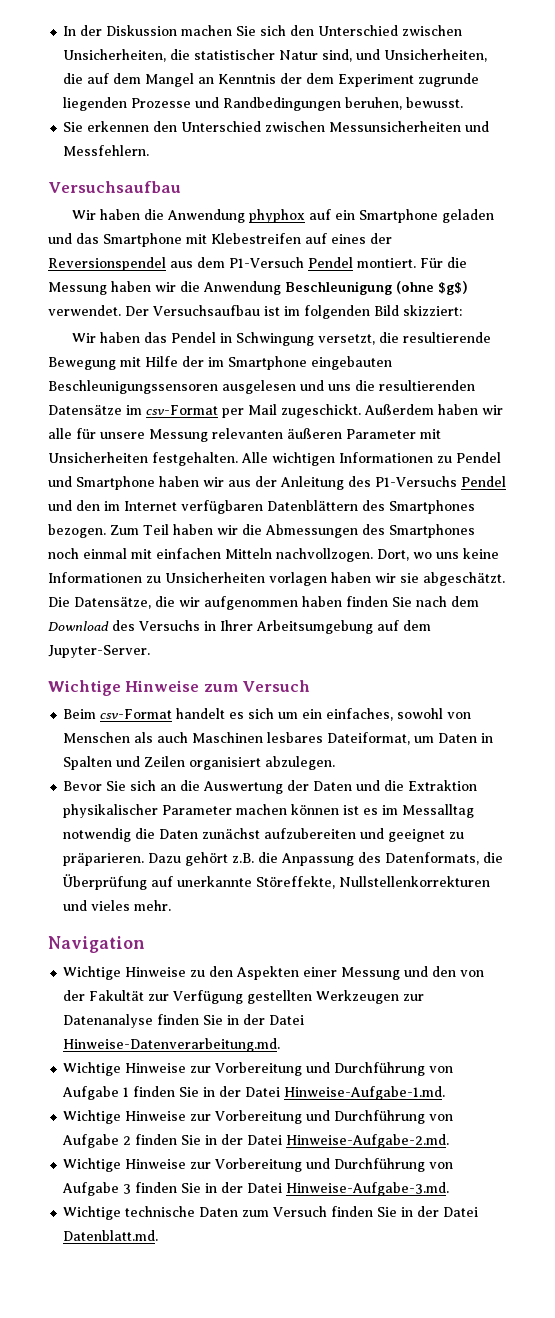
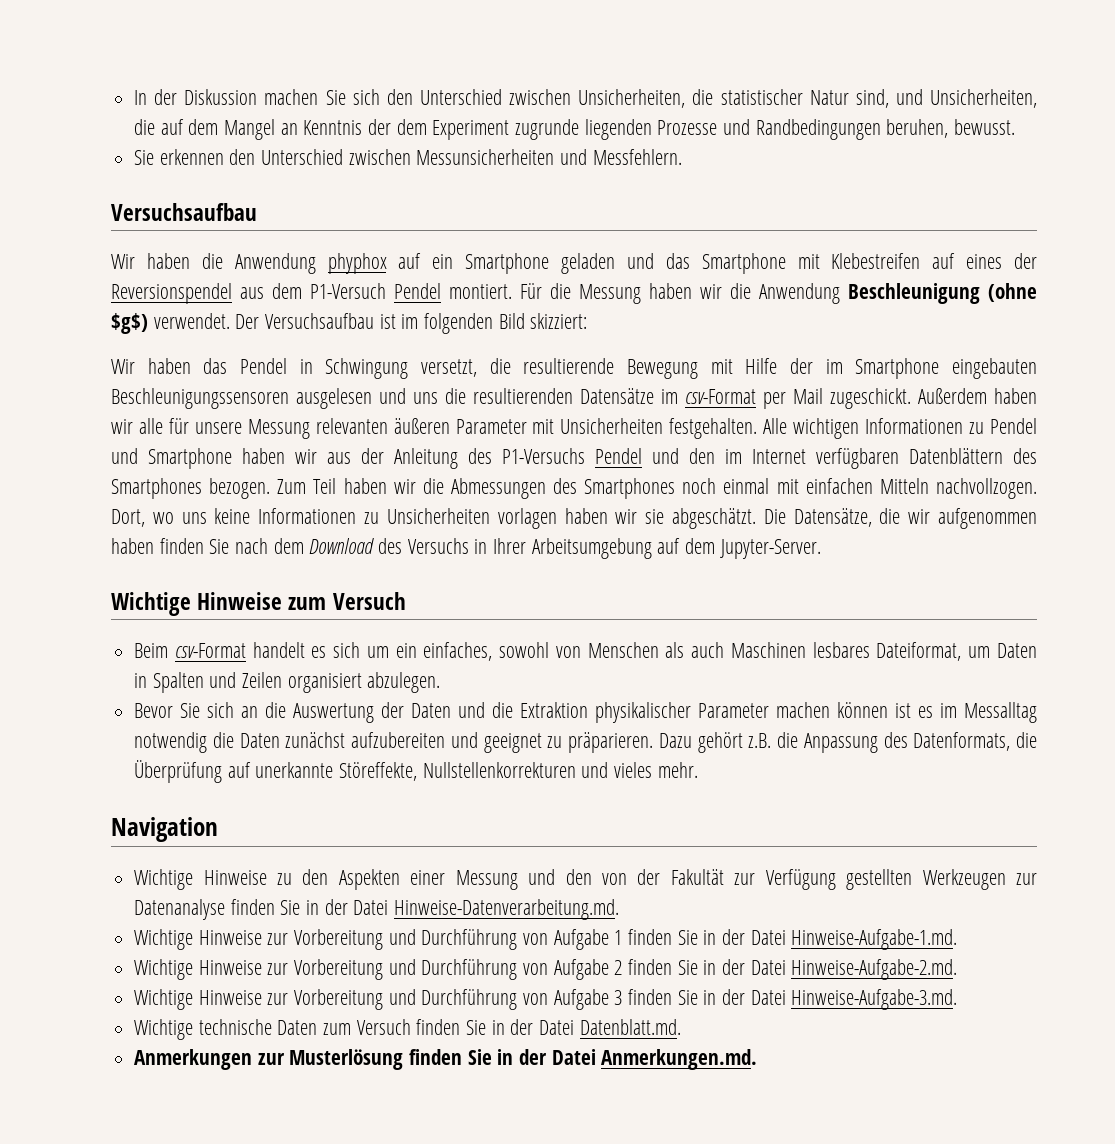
(159, 1235) none -> [134,1049,758,1070] // Anmerkungen zur Musterlösung finden Sie in der Datei Anmerkungen.md.

